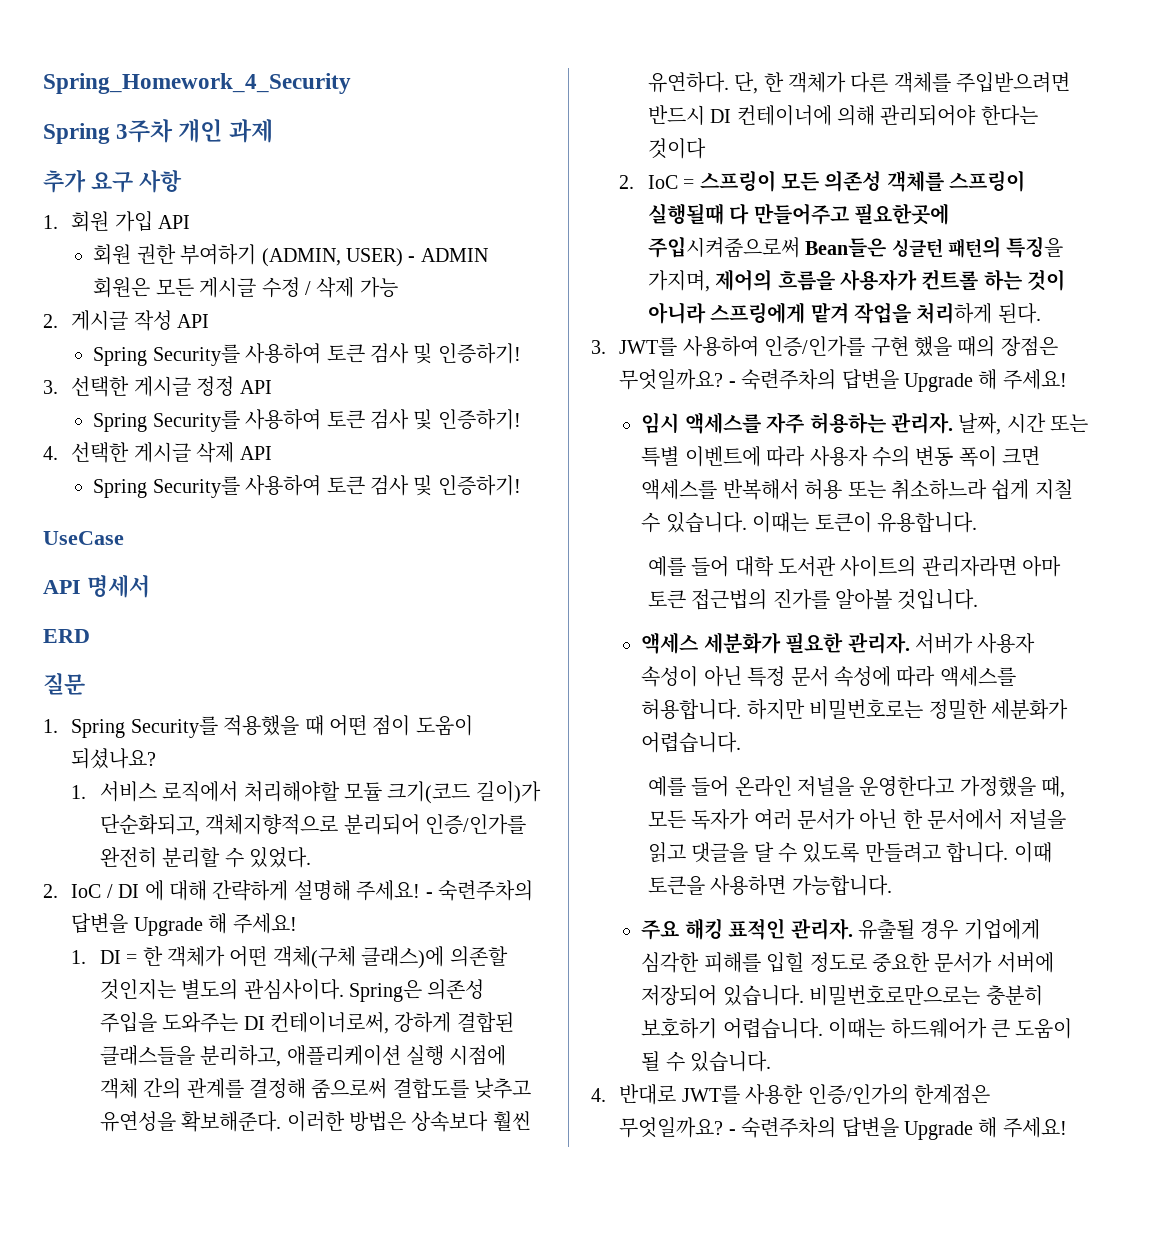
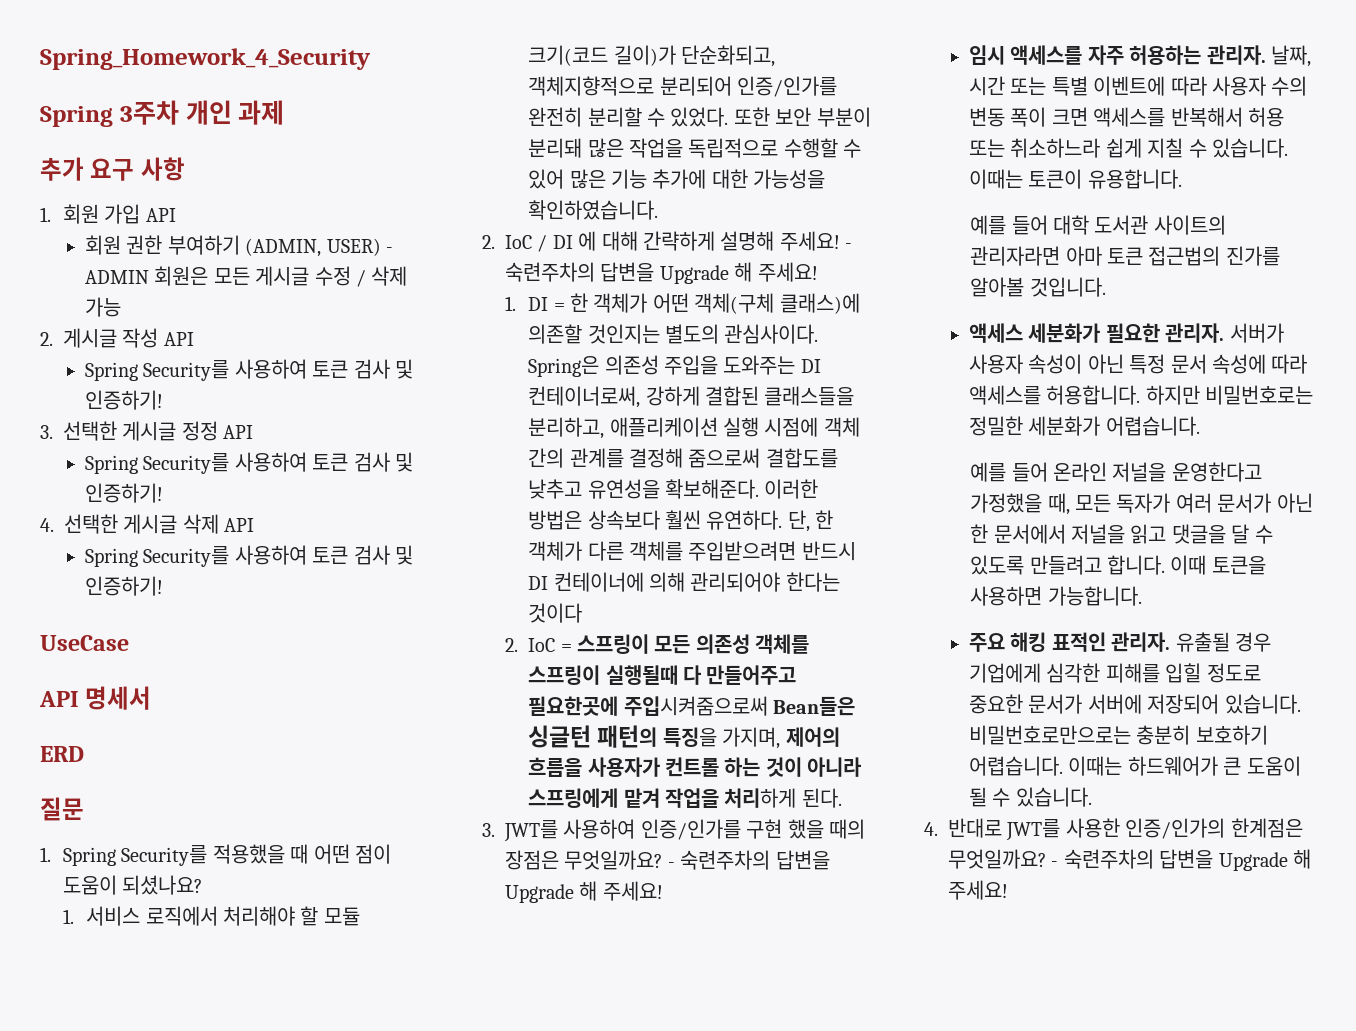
[243,781,340,802] 처리해야할 -> [222,906,319,926] 처리해야 할
(312, 857) none -> [733,107,871,127] [528,138,862,158] [528,169,826,189] [528,200,659,220] 또한 보안 부분이 분리돼 많은 작업을 독립적으로 수행할 수 있어 많은 기능 추가에 대한 가능성을 확인하였습니다.

